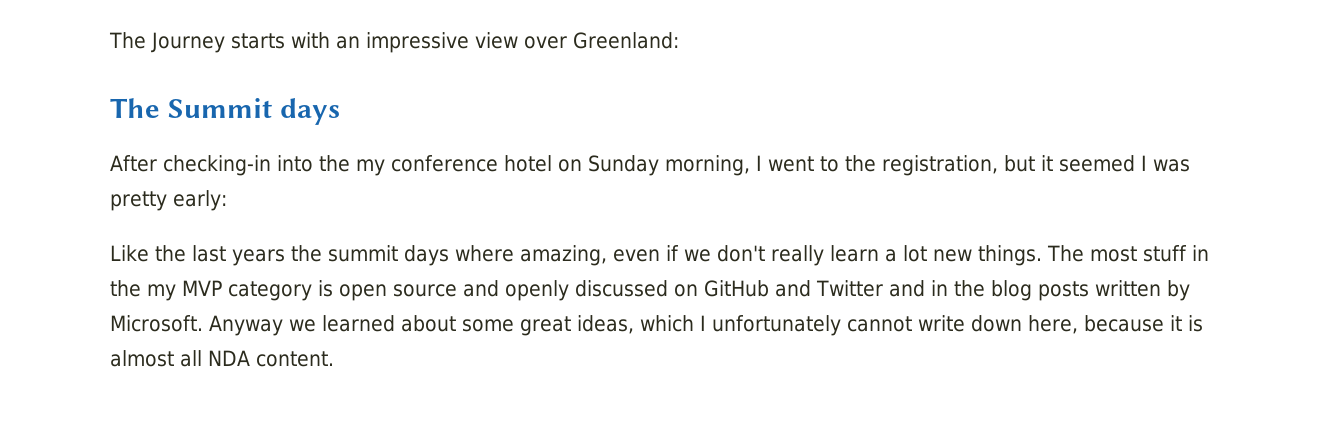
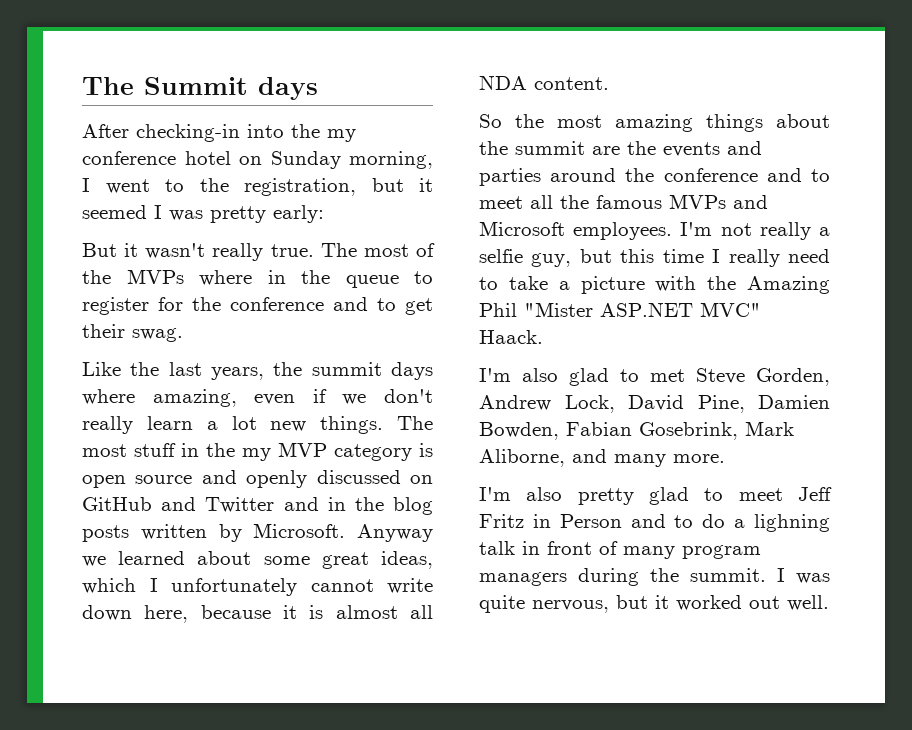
[109,32,679,53] [110,98,160,118] The Journey starts with an impressive view over Greenland: // The -> [82,77,134,95] The
(227, 200) none -> [82,243,436,261] [82,269,433,288] [82,297,433,315] [82,324,183,342] // But it wasn't really true. The most of the MVPs where in the queue to register for the conference and to get their swag.
[231,249,285,266] years -> [211,367,264,380] years,
(334, 359) none -> [479,114,830,132] [479,141,762,157] [479,168,830,186] [479,194,768,209] [479,221,830,240] [479,249,830,267] [479,276,830,294] [479,302,761,317] [479,330,543,344] [479,368,830,386] [479,395,830,413] [479,421,794,440] [479,449,725,467] [479,487,832,505] [479,514,830,532] [479,541,761,559] [479,568,830,586] [479,595,829,613] // So the most amazing things about the summit are the events and parties around the conference and to meet all the famous MVPs and Microsoft employees. I'm not really a selfie guy, but this time I really need to take a picture with the Amazing Phil "Mister ASP.NET MVC" Haack. // I'm also glad to met Steve Gorden, Andrew Lock, David Pine, Damien Bowden, Fabian Gosebrink, Mark Aliborne, and many more. // I'm also pretty glad to meet Jeff Fritz in Person and to do a lighning talk in front of many program managers during the summit. I was quite nervous, but it worked out well.

